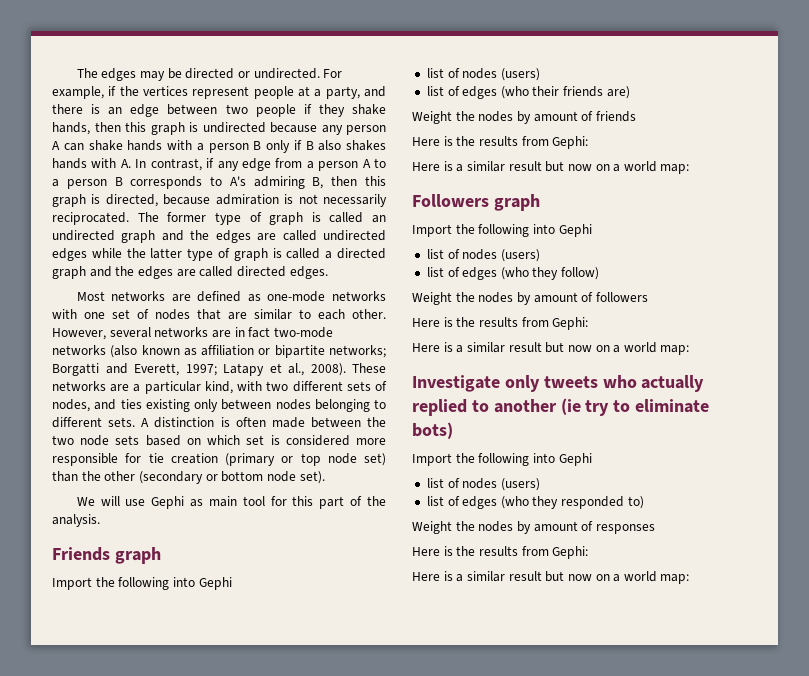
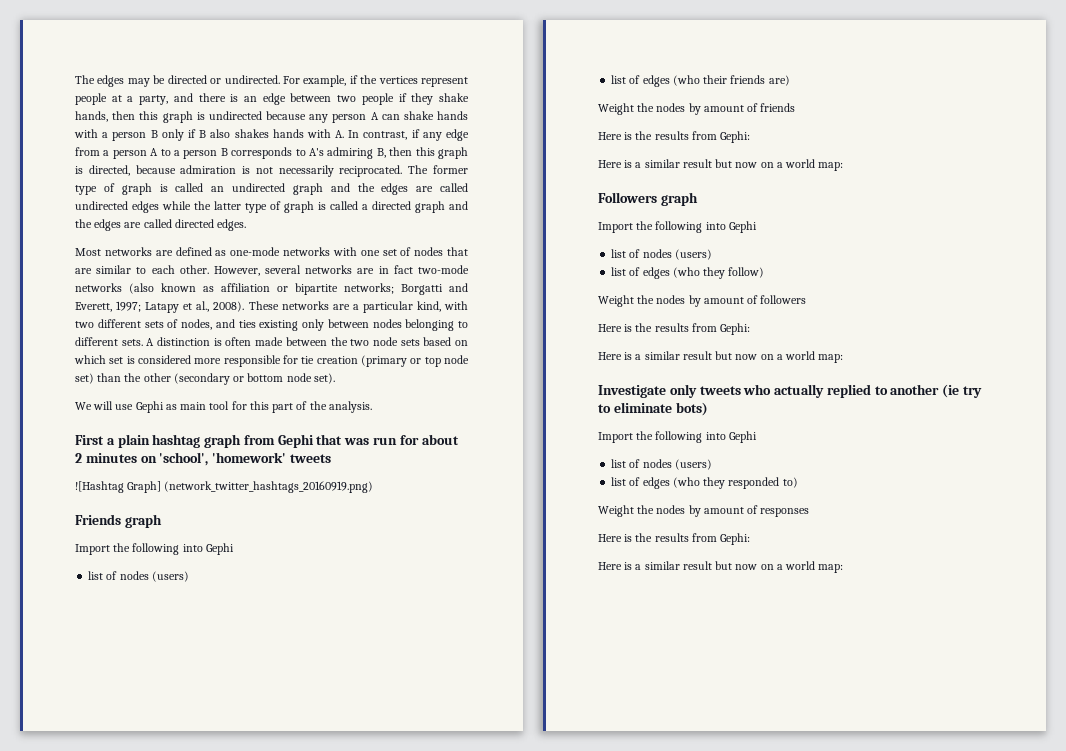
(100, 520) none -> [75,434,459,448] [75,452,331,466] [75,481,374,493] // First a plain hashtag graph from Gephi that was run for about 2 minutes on 'school', 'homework' tweets // ![Hashtag Graph] (network_twitter_hashtags_20160919.png)

